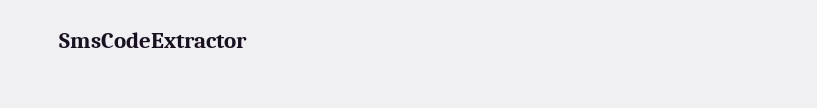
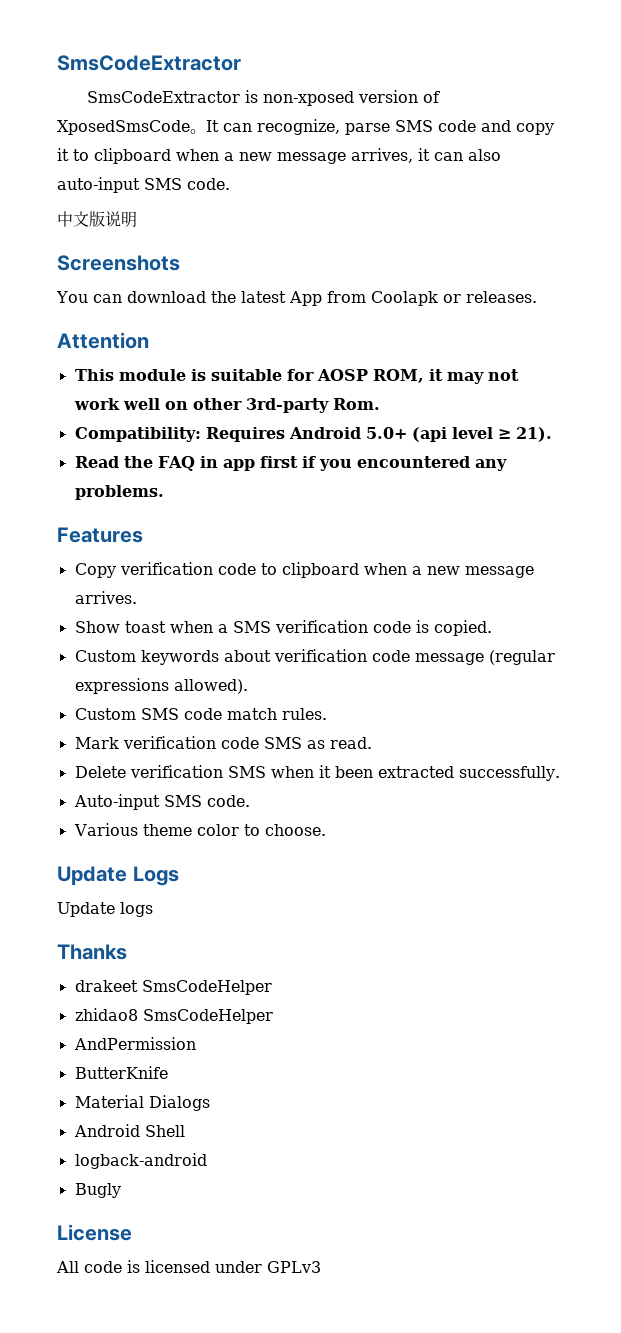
[59,32,247,48] SmsCodeExtractor -> [57,55,241,71] [86,90,440,106] [57,119,554,135] [57,148,501,164] [57,177,230,193] [57,211,137,228] [57,255,180,271] [56,291,537,306] [57,332,149,349] [74,369,519,384] [73,398,380,413] [74,427,552,442] [74,456,507,471] [74,485,164,500] [57,527,143,543] [74,562,534,578] [74,591,137,604] [74,620,492,636] [74,649,555,665] [74,678,248,694] [74,708,327,720] [74,736,372,749] [74,765,560,781] [73,794,250,810] [73,823,326,836] [57,866,179,886] [57,902,153,917] [57,944,127,960] [74,980,272,995] [74,1008,273,1024] [73,1037,196,1050] [74,1066,168,1079] [74,1095,210,1111] [73,1124,185,1137] [74,1153,207,1169] [74,1183,121,1198] [57,1224,132,1241] [56,1260,321,1273] SmsCodeExtractor // SmsCodeExtractor is non-xposed version of XposedSmsCode。It can recognize, parse SMS code and copy it to clipboard when a new message arrives, it can also auto-input SMS code. // 中文版说明 // Screenshots // You can download the latest App from Coolapk or releases. // Attention // This module is suitable for AOSP ROM, it may not work well on other 3rd-party Rom. // Compatibility: Requires Android 5.0+ (api level ≥ 21). // Read the FAQ in app first if you encountered any problems. // Features // Copy verification code to clipboard when a new message arrives. // Show toast when a SMS verification code is copied. // Custom keywords about verification code message (regular expressions allowed). // Custom SMS code match rules. // Mark verification code SMS as read. // Delete verification SMS when it been extracted successfully. // Auto-input SMS code. // Various theme color to choose. // Update Logs // Update logs // Thanks // drakeet SmsCodeHelper // zhidao8 SmsCodeHelper // AndPermission // ButterKnife // Material Dialogs // Android Shell // logback-android // Bugly // License // All code is licensed under GPLv3

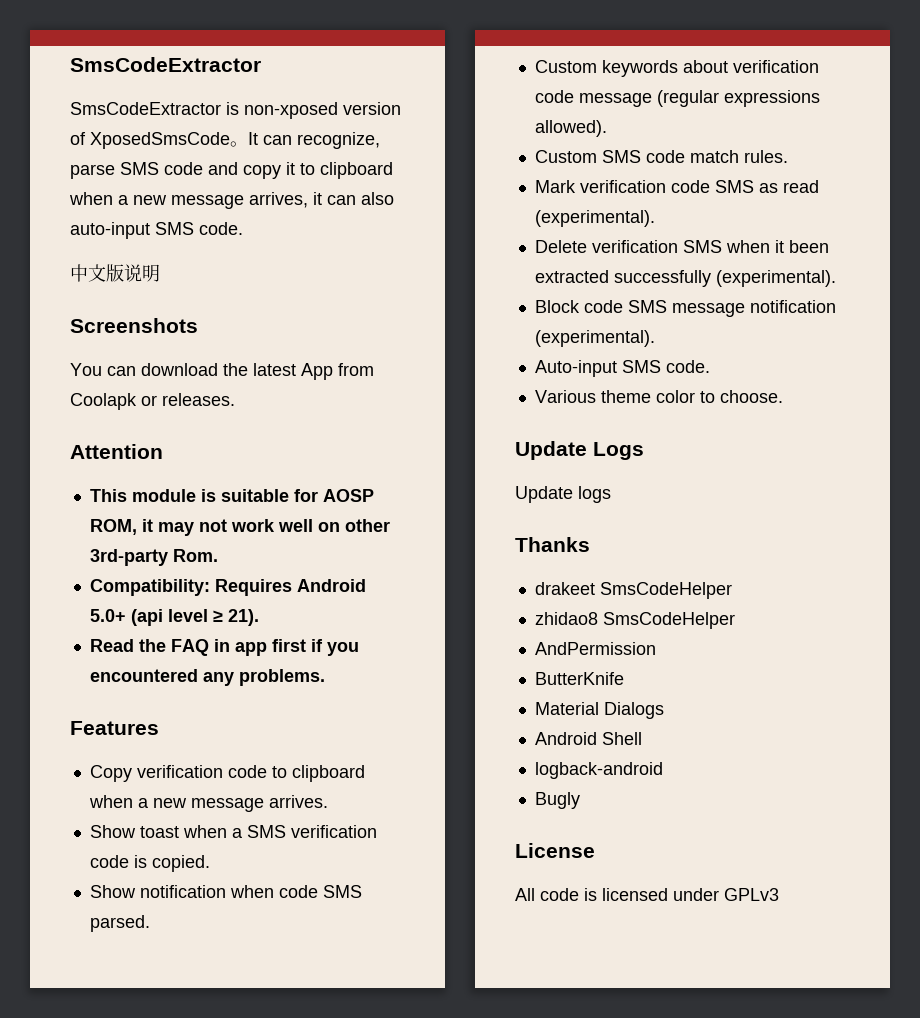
(492, 628) none -> [89,885,362,898] [89,915,150,932] // Show notification when code SMS parsed.
[329,737,372,749] read. -> [782,180,819,193] [534,210,655,227] read (experimental).
[458,766,560,781] successfully. -> [613,270,836,287] [534,300,836,317] [534,330,655,347] successfully (experimental). // Block code SMS message notification (experimental).

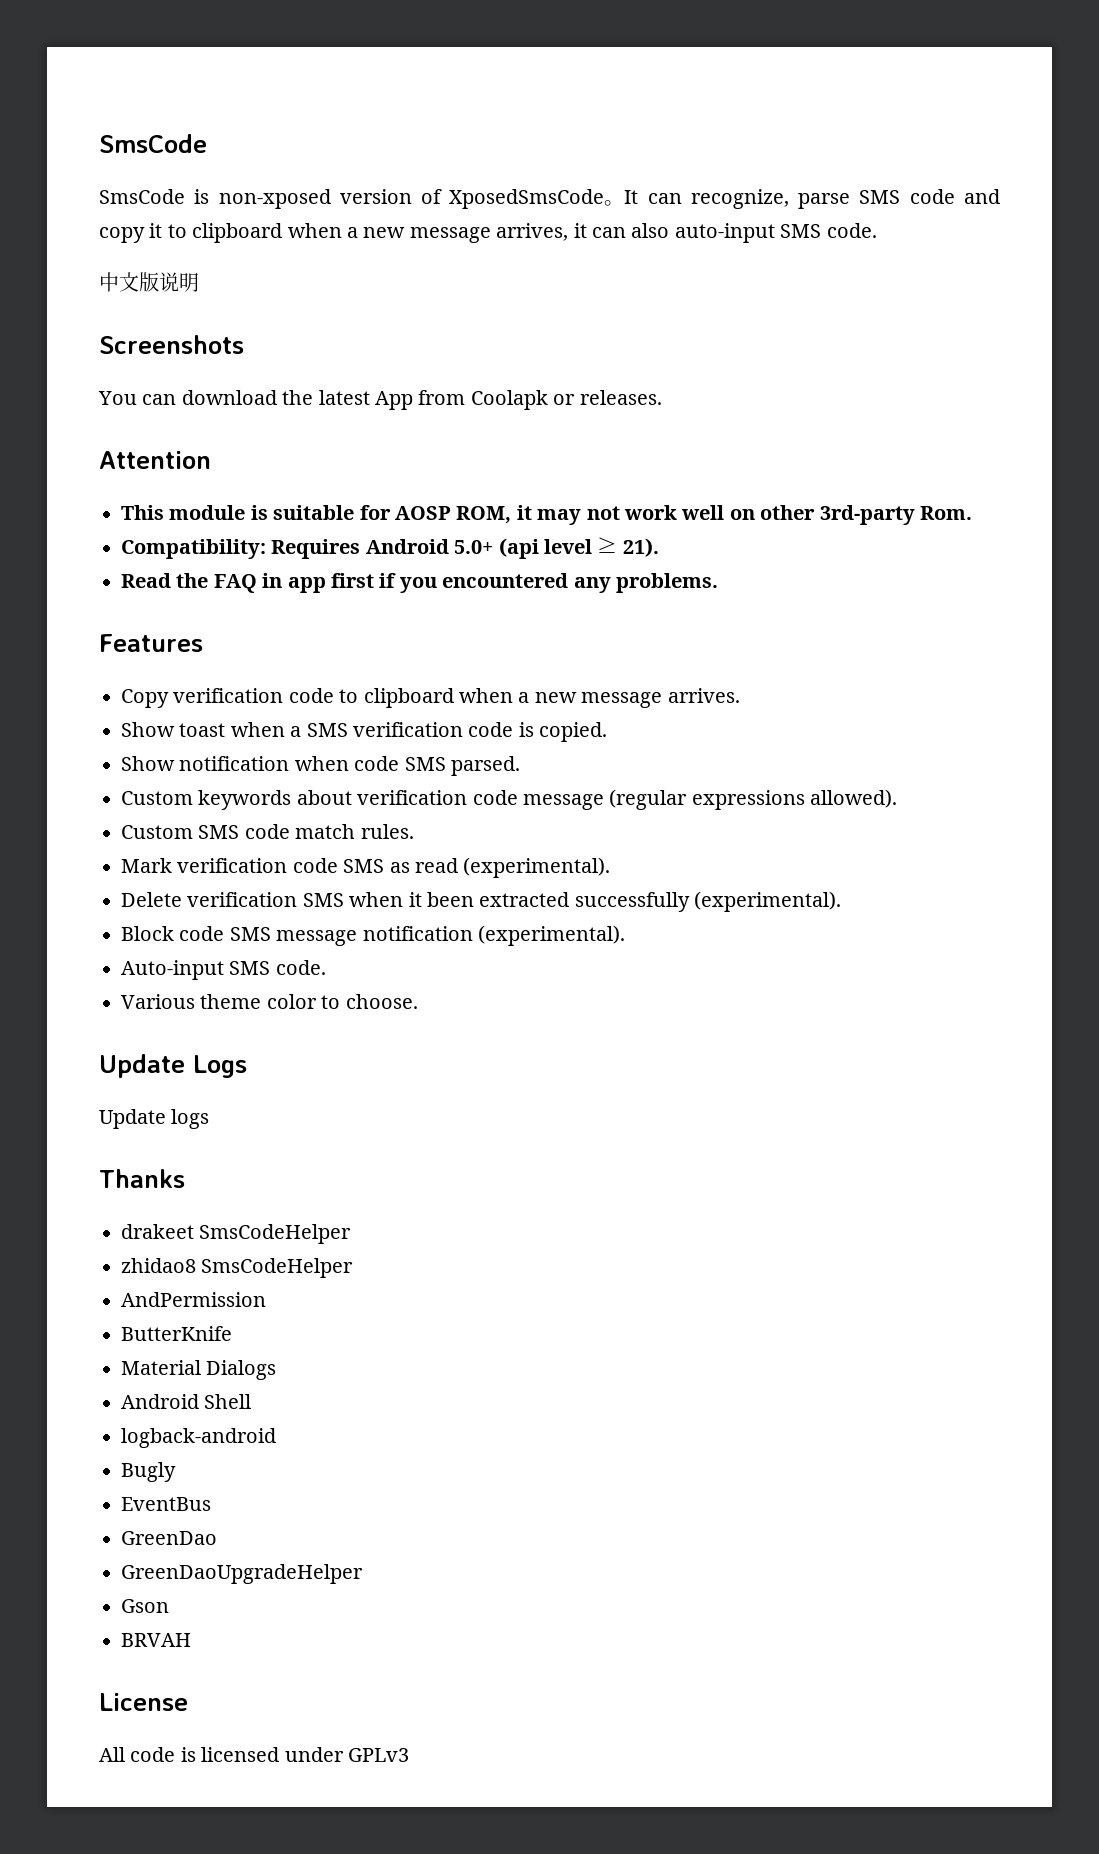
[70,57,261,72] [70,102,221,115] SmsCodeExtractor // SmsCodeExtractor -> [99,134,207,153] [99,189,185,204] SmsCode // SmsCode
(580, 800) none -> [121,1497,211,1511] [121,1531,217,1545] [121,1564,363,1584] [121,1599,169,1613] [121,1633,191,1647] // EventBus // GreenDao // GreenDaoUpgradeHelper // Gson // BRVAH

